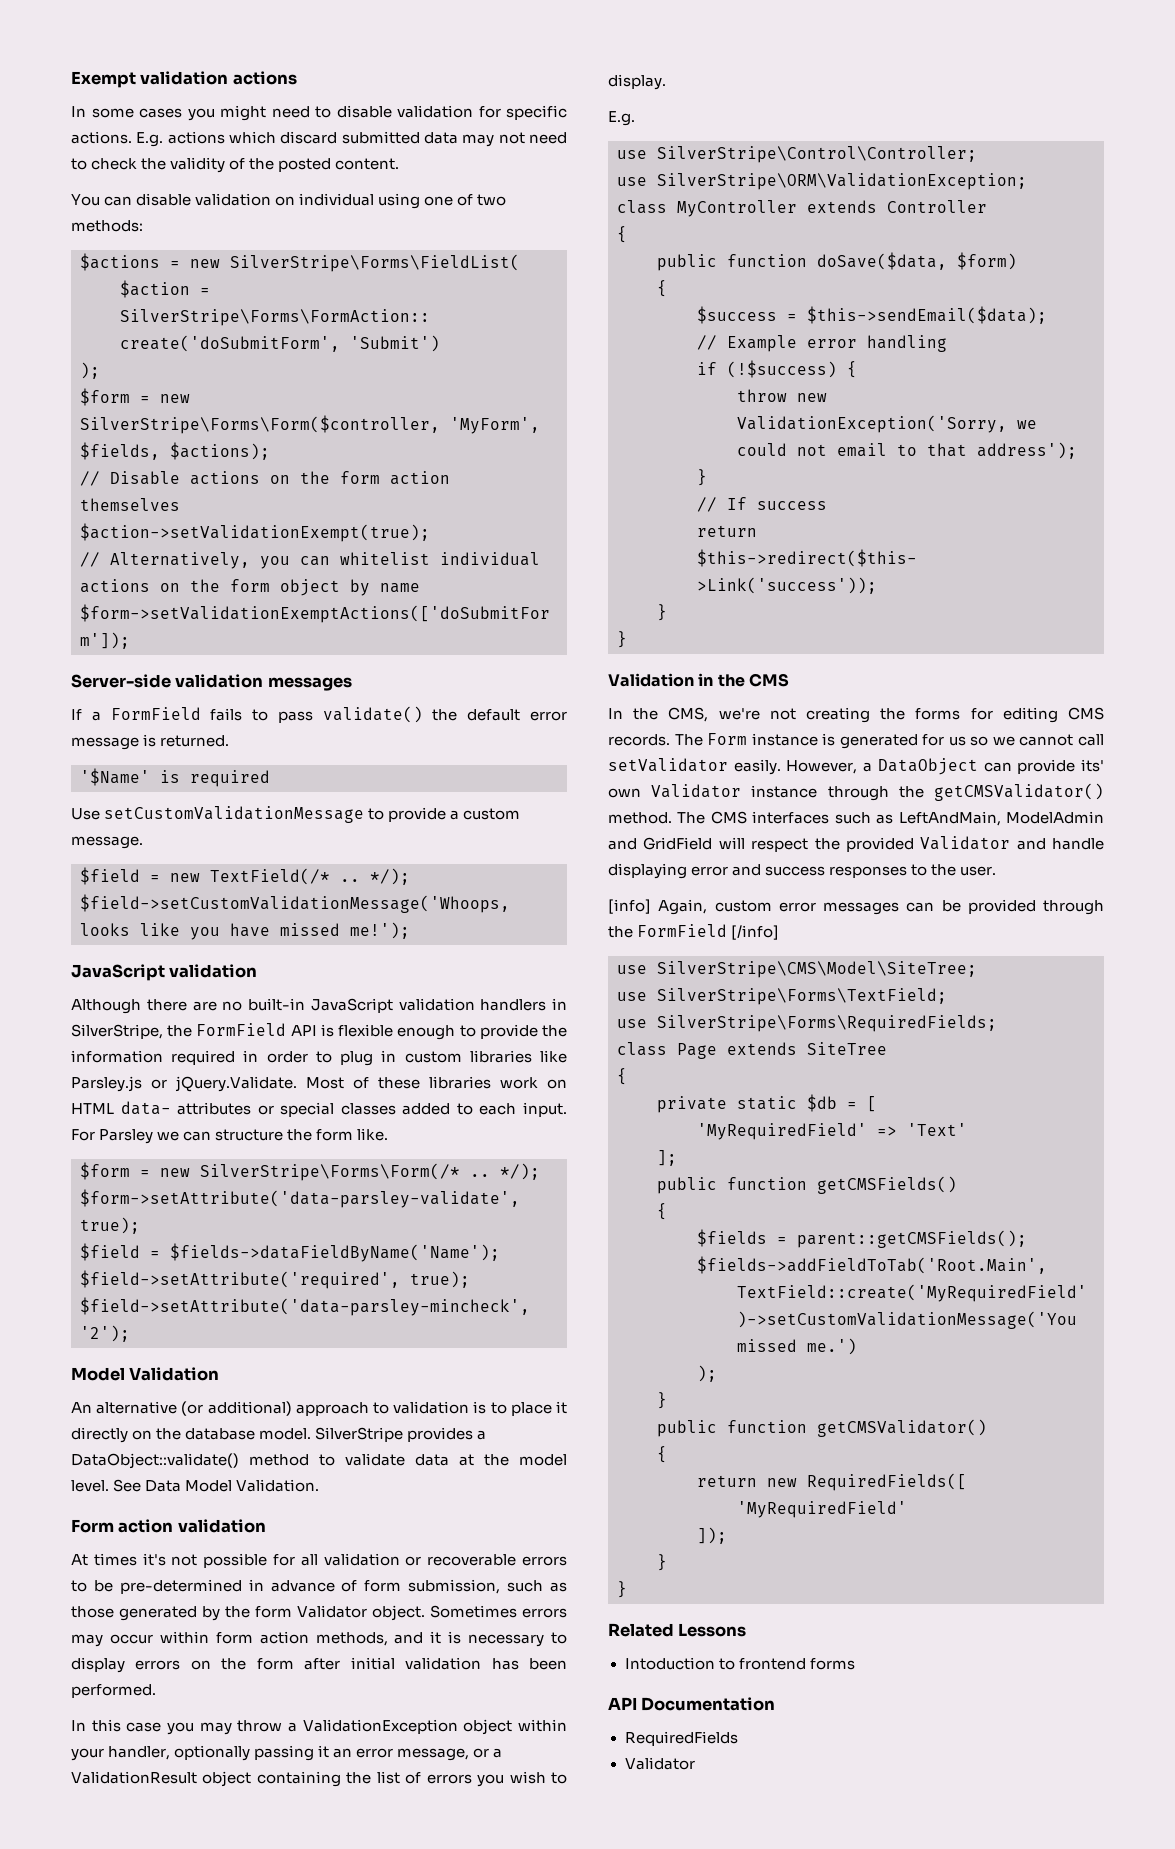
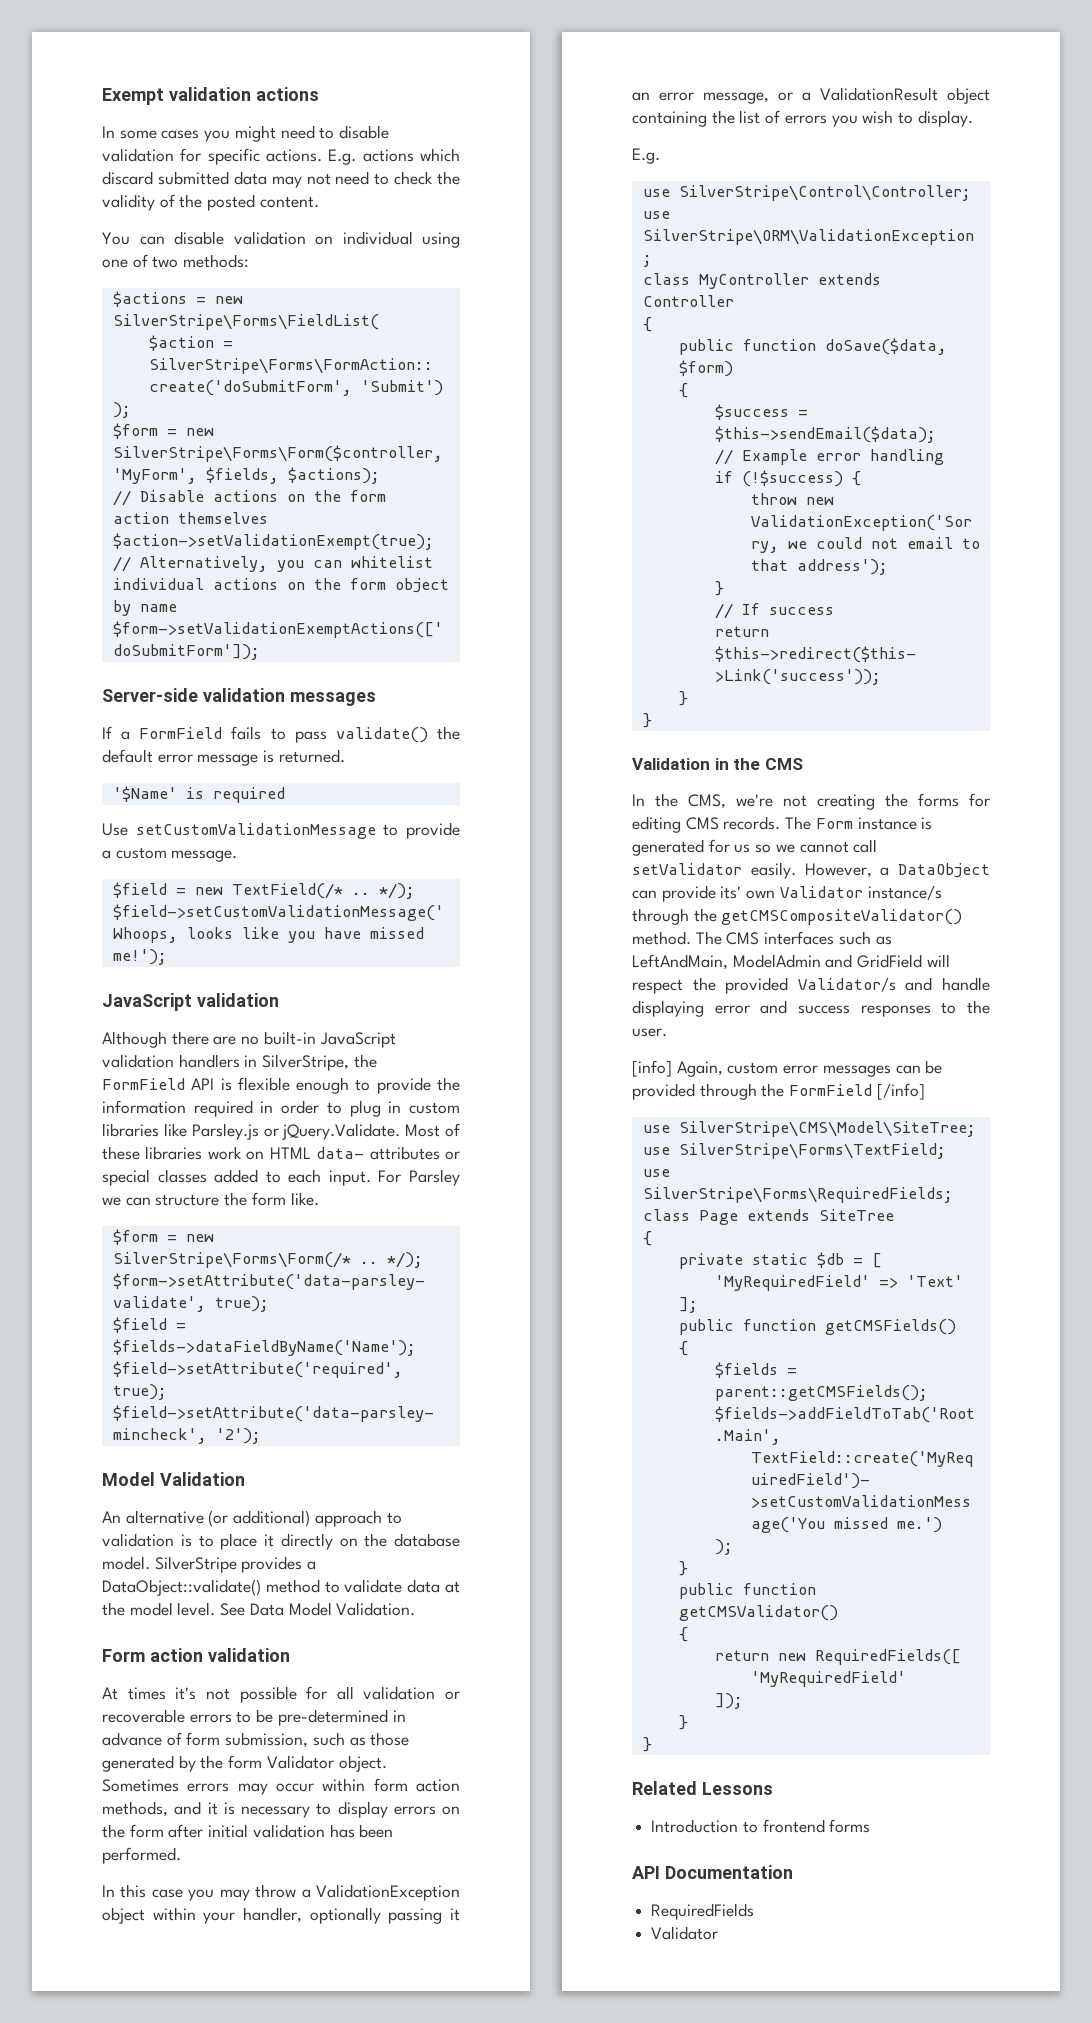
[751,783,1104,801] instance through the getCMSValidator() -> [867,885,942,900] [632,908,963,925] instance/s through the getCMSCompositeValidator()
[920,836,1011,850] Validator -> [797,977,896,992] Validator/s
[624,1657,715,1670] Intoduction -> [651,1819,739,1833] Introduction

